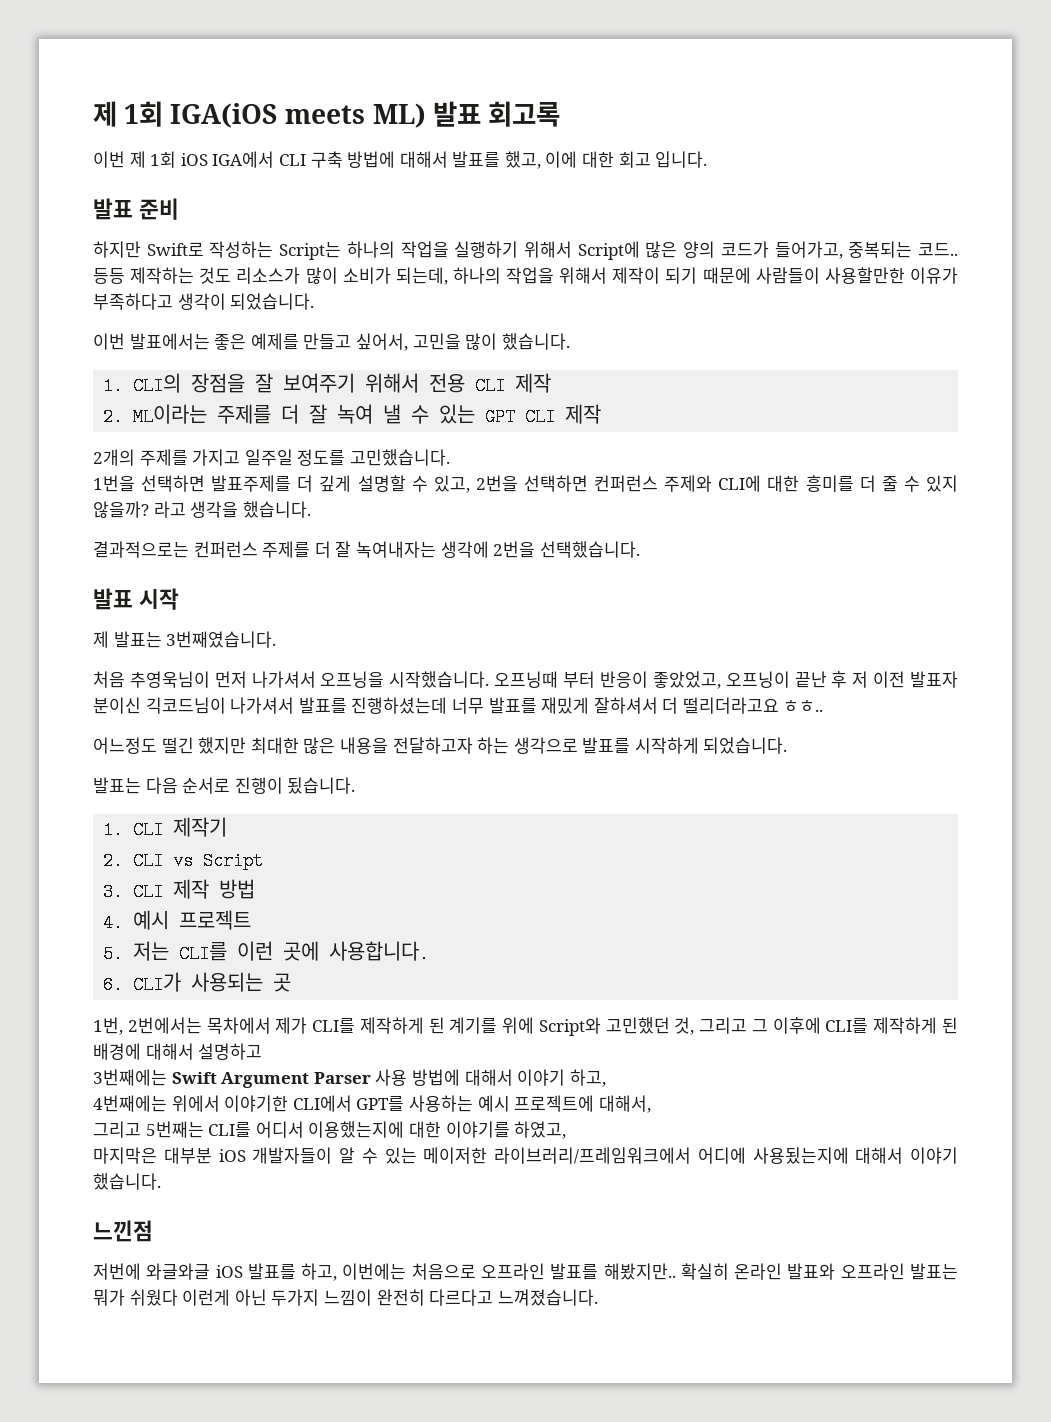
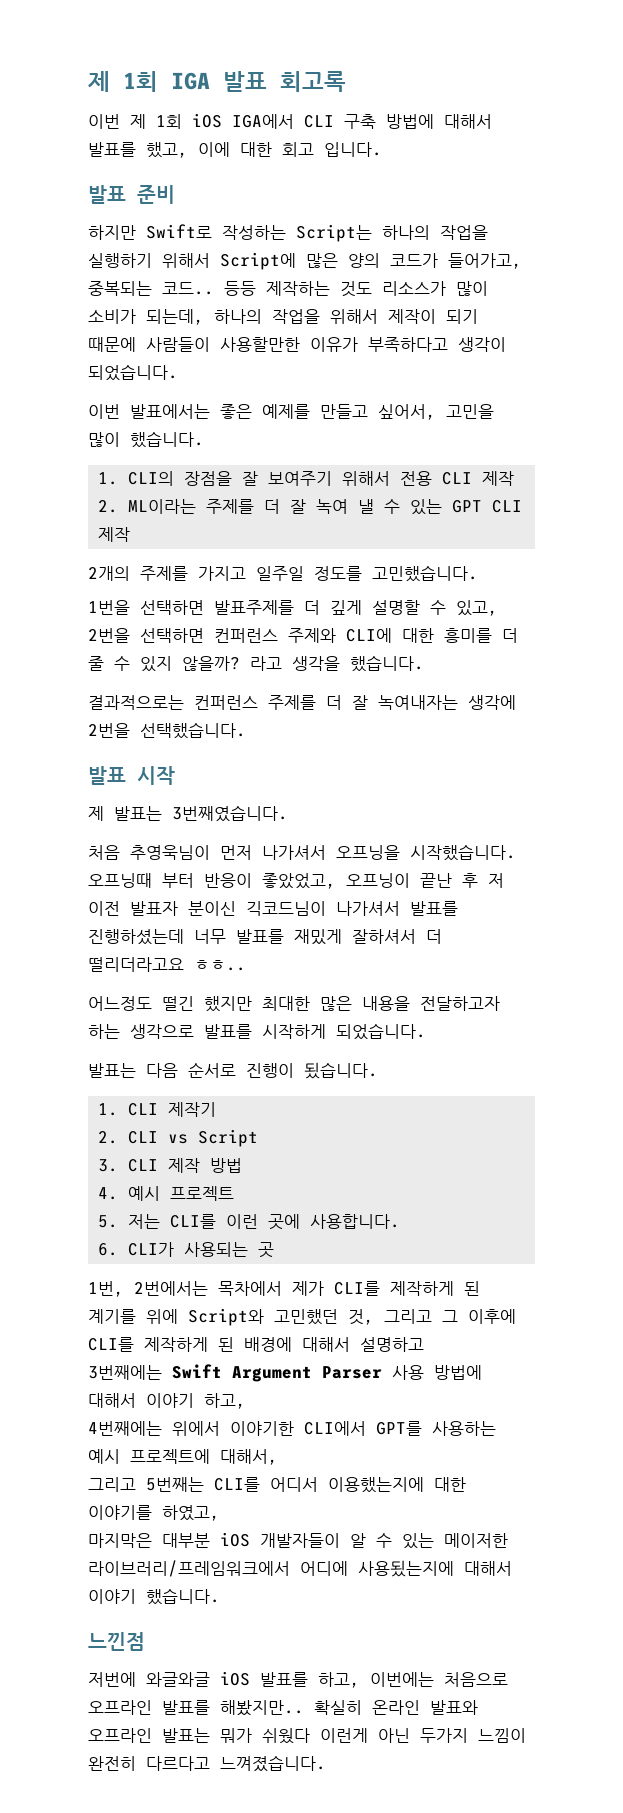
[93,101,426,128] 제 1회 IGA(iOS meets ML) -> [88,71,210,92] 제 1회 IGA

